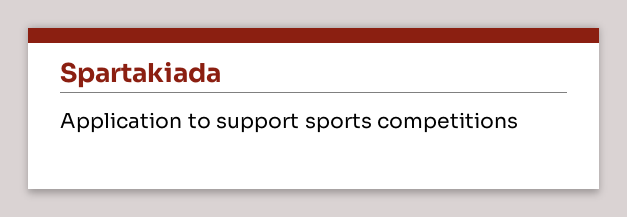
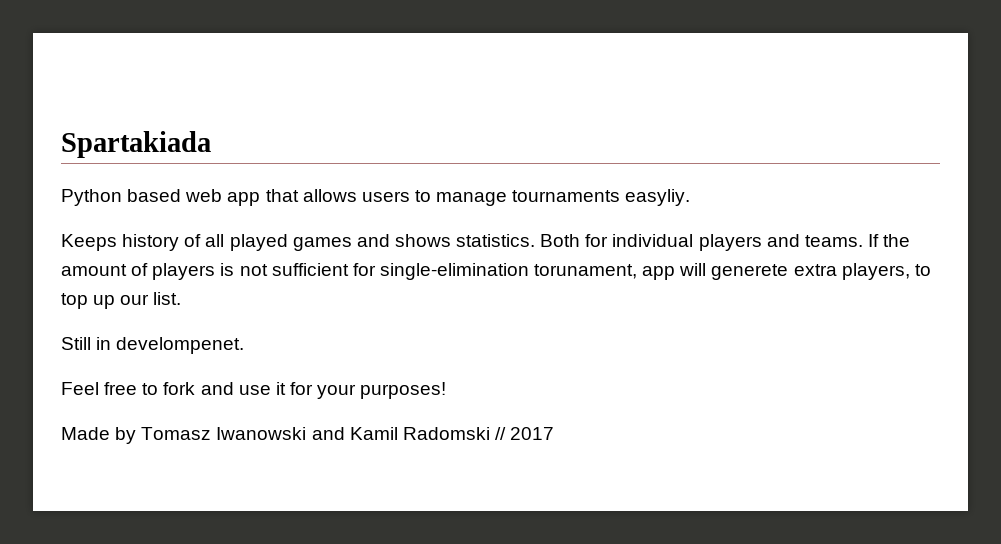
[60,112,519,133] Application to support sports competitions -> [61,189,691,206] [61,234,911,251] [61,263,931,280] [61,292,182,309] [61,337,245,354] [61,382,447,399] [61,427,555,444] Python based web app that allows users to manage tournaments easyliy. // Keeps history of all played games and shows statistics. Both for individual players and teams. If the amount of players is not sufficient for single-elimination torunament, app will generete extra players, to top up our list. // Still in develompenet. // Feel free to fork and use it for your purposes! // Made by Tomasz Iwanowski and Kamil Radomski // 2017

